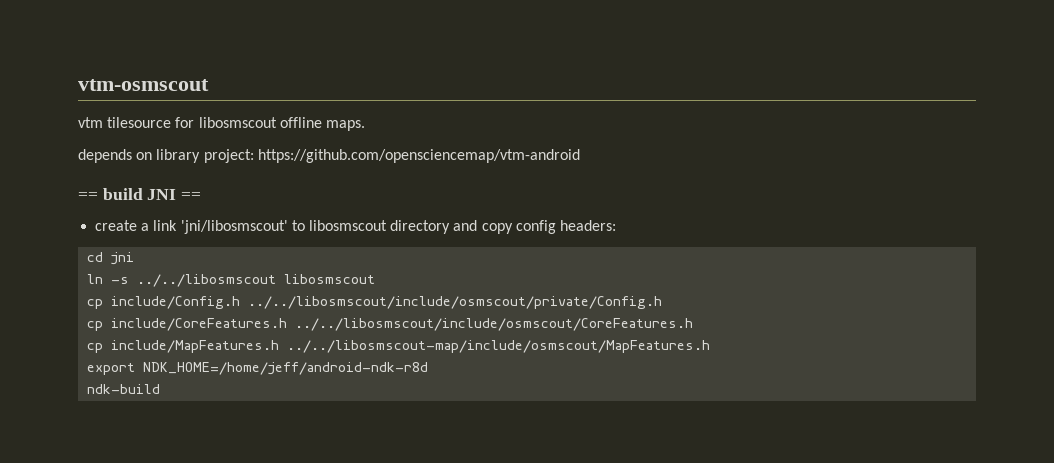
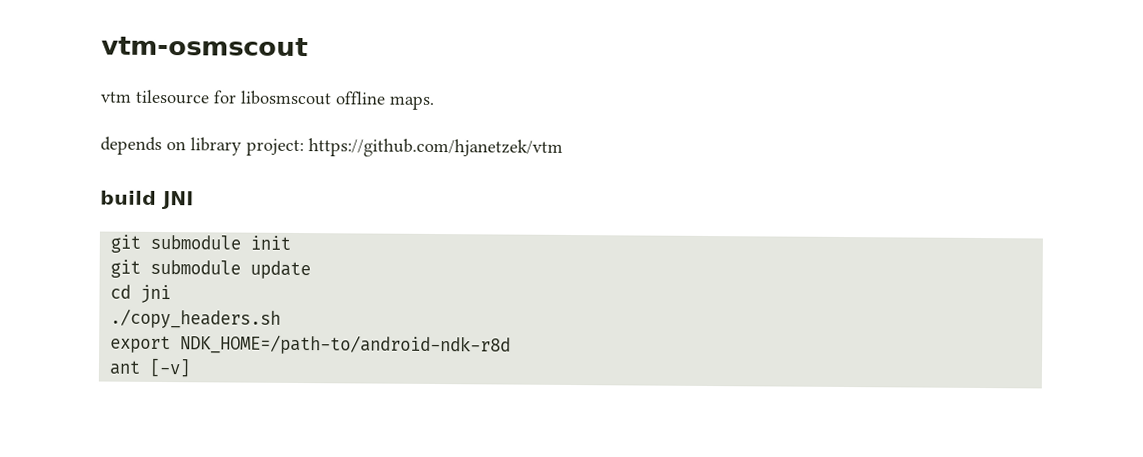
[257,149,580,163] [78,192,98,200] https://github.com/opensciencemap/vtm-android // == -> [308,138,563,158] https://github.com/hjanetzek/vtm //
[181,192,202,200] [95,220,616,234] [87,252,135,265] [87,274,376,287] [87,296,663,309] [87,318,694,331] [87,340,711,353] [87,362,429,375] [87,384,161,394] == // create a link 'jni/libosmscout' to libosmscout directory and copy config headers: // cd jni // ln -s ../../libosmscout libosmscout // cp include/Config.h ../../libosmscout/include/osmscout/private/Config.h // cp include/CoreFeatures.h ../../libosmscout/include/osmscout/CoreFeatures.h // cp include/MapFeatures.h ../../libosmscout-map/include/osmscout/MapFeatures.h // export NDK_HOME=/home/jeff/android-ndk-r8d // ndk-build -> [110,234,292,253] [110,259,312,280] [110,284,172,304] [110,308,282,329] [110,334,512,356] [109,357,192,378] // git submodule init // git submodule update // cd jni // ./copy_headers.sh // export NDK_HOME=/path-to/android-ndk-r8d // ant [-v]

